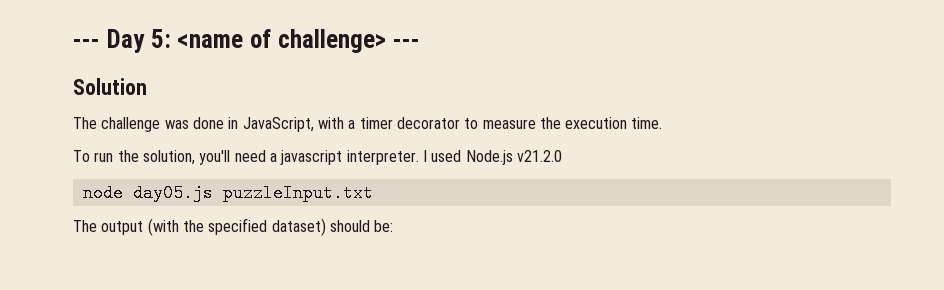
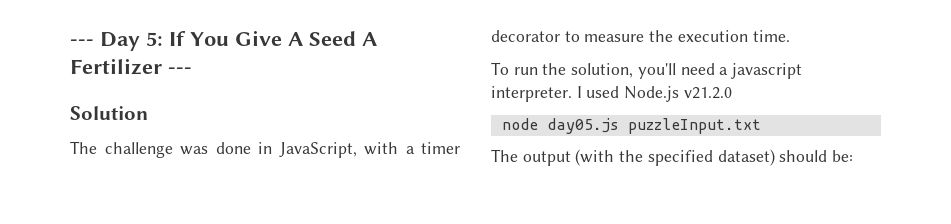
[177,29,386,53] <name of challenge> -> [169,30,377,46] [70,58,162,75] If You Give A Seed A Fertilizer

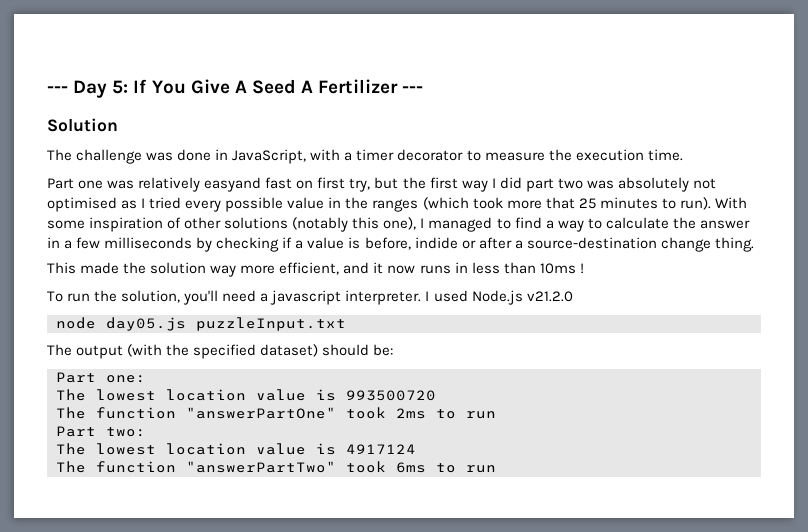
(790, 36) none -> [47,177,716,192] [47,197,747,212] [47,217,750,232] [47,237,754,252] [47,262,584,277] // Part one was relatively easyand fast on first try, but the first way I did part two was absolutely not optimised as I tried every possible value in the ranges (which took more that 25 minutes to run). With some inspiration of other solutions (notably this one), I managed to find a way to calculate the answer in a few milliseconds by checking if a value is before, indide or after a source-destination change thing. // This made the solution way more efficient, and it now runs in less than 10ms !
(854, 156) none -> [56,372,146,383] [56,389,436,401] [56,407,496,419] [56,426,146,437] [56,443,416,455] [56,461,496,473] // Part one: // The lowest location value is 993500720 // The function "answerPartOne" took 2ms to run // Part two: // The lowest location value is 4917124 // The function "answerPartTwo" took 6ms to run

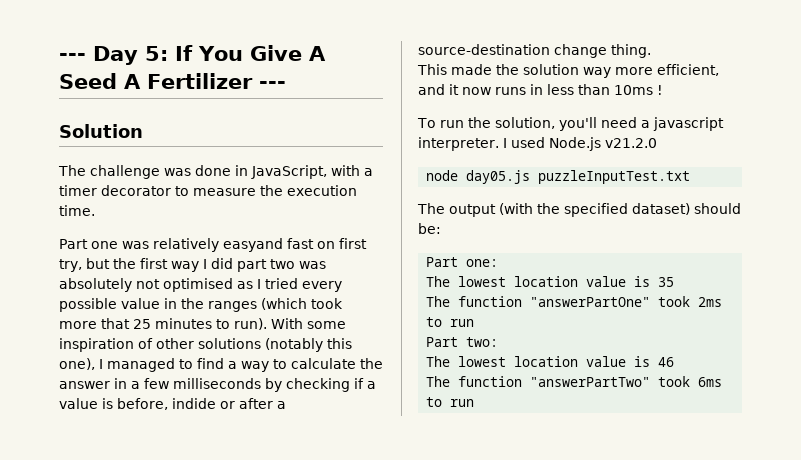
[196,317,346,331] puzzleInput.txt -> [538,170,691,184] puzzleInputTest.txt
[346,390,436,401] 993500720 -> [658,277,675,287] 35
[346,444,416,454] 4917124 -> [658,357,675,367] 46

